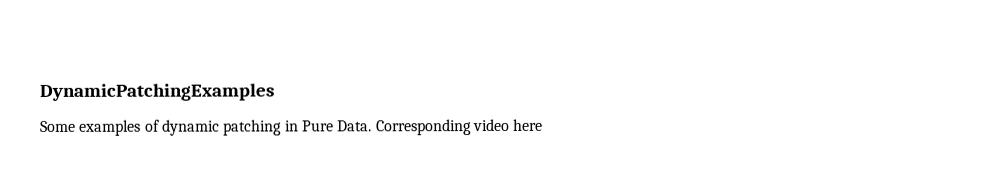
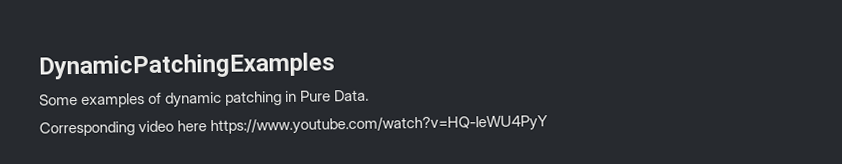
(373, 126) none -> (370, 95) //
(544, 124) none -> [210,114,549,136] https://www.youtube.com/watch?v=HQ-IeWU4PyY

